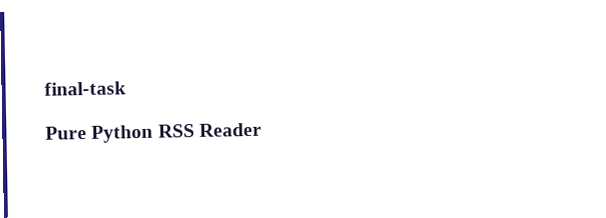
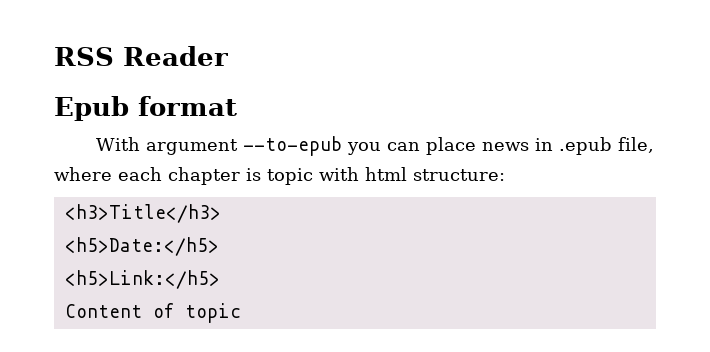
[44,81,126,96] [45,124,154,143] final-task // Pure Python -> (54, 56) none
(262, 129) none -> [54,96,237,121] [95,136,654,156] [54,167,505,185] [64,204,221,223] [64,237,219,256] [64,270,220,289] [64,303,241,323] // Epub format // With argument --to-epub you can place news in .epub file, where each chapter is topic with html structure: // <h3>Title</h3> // <h5>Date:</h5> // <h5>Link:</h5> // Content of topic

